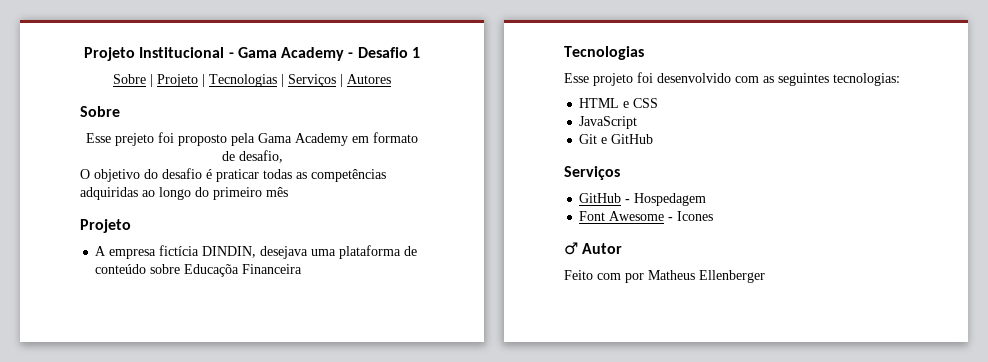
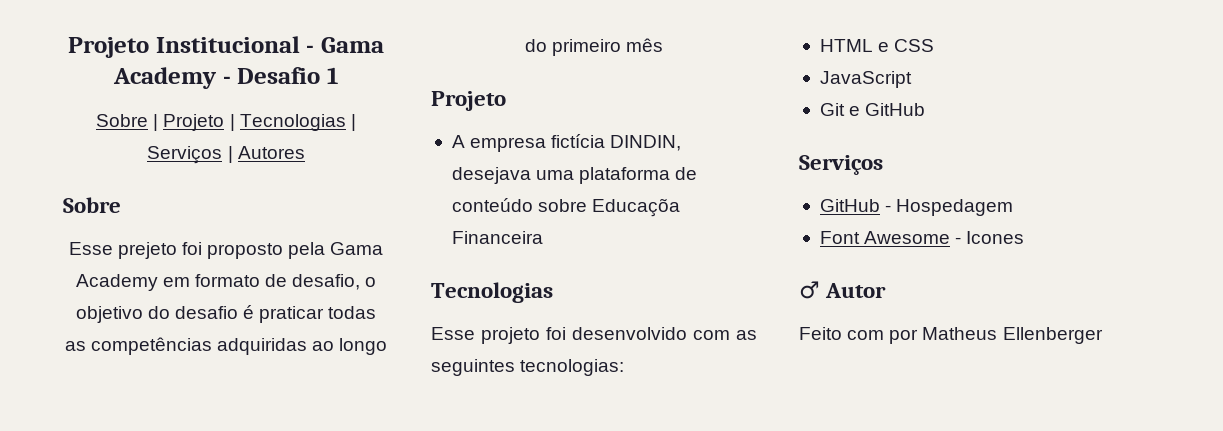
[80,169,90,179] // O -> [365,277,377,287] o

